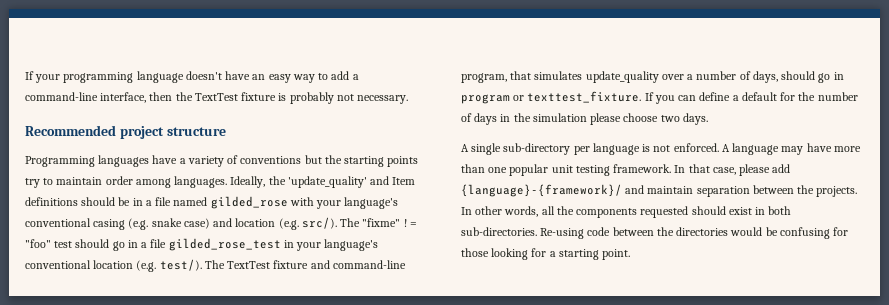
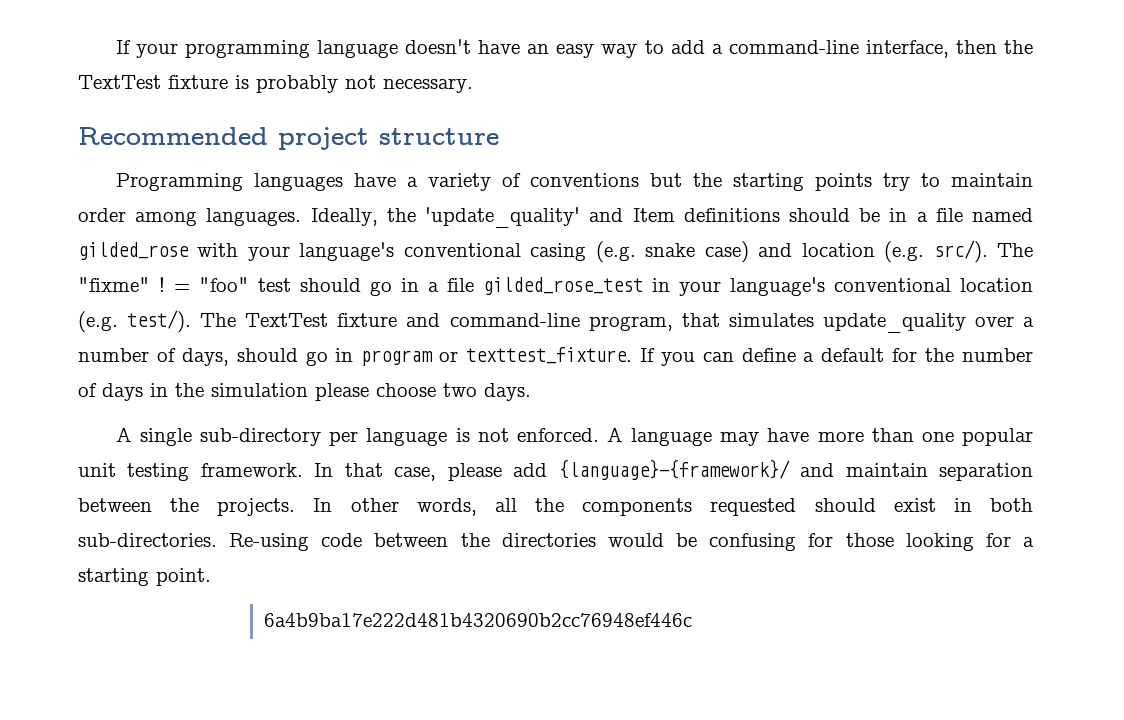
(631, 254) none -> [263,613,692,627] // 6a4b9ba17e222d481b4320690b2cc76948ef446c

